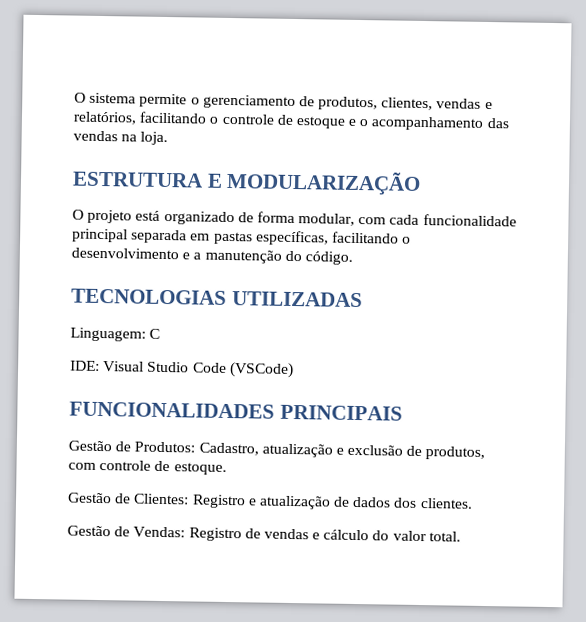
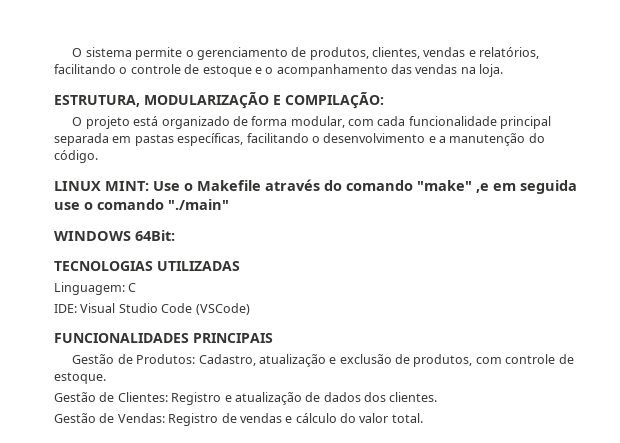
[72,169,422,196] ESTRUTURA E MODULARIZAÇÃO -> [54,92,384,109] ESTRUTURA, MODULARIZAÇÃO E COMPILAÇÃO:
(353, 258) none -> [54,179,577,194] [54,199,229,210] [54,230,175,241] // LINUX MINT: Use o Makefile através do comando "make" ,e em seguida use o comando "./main" // WINDOWS 64Bit:

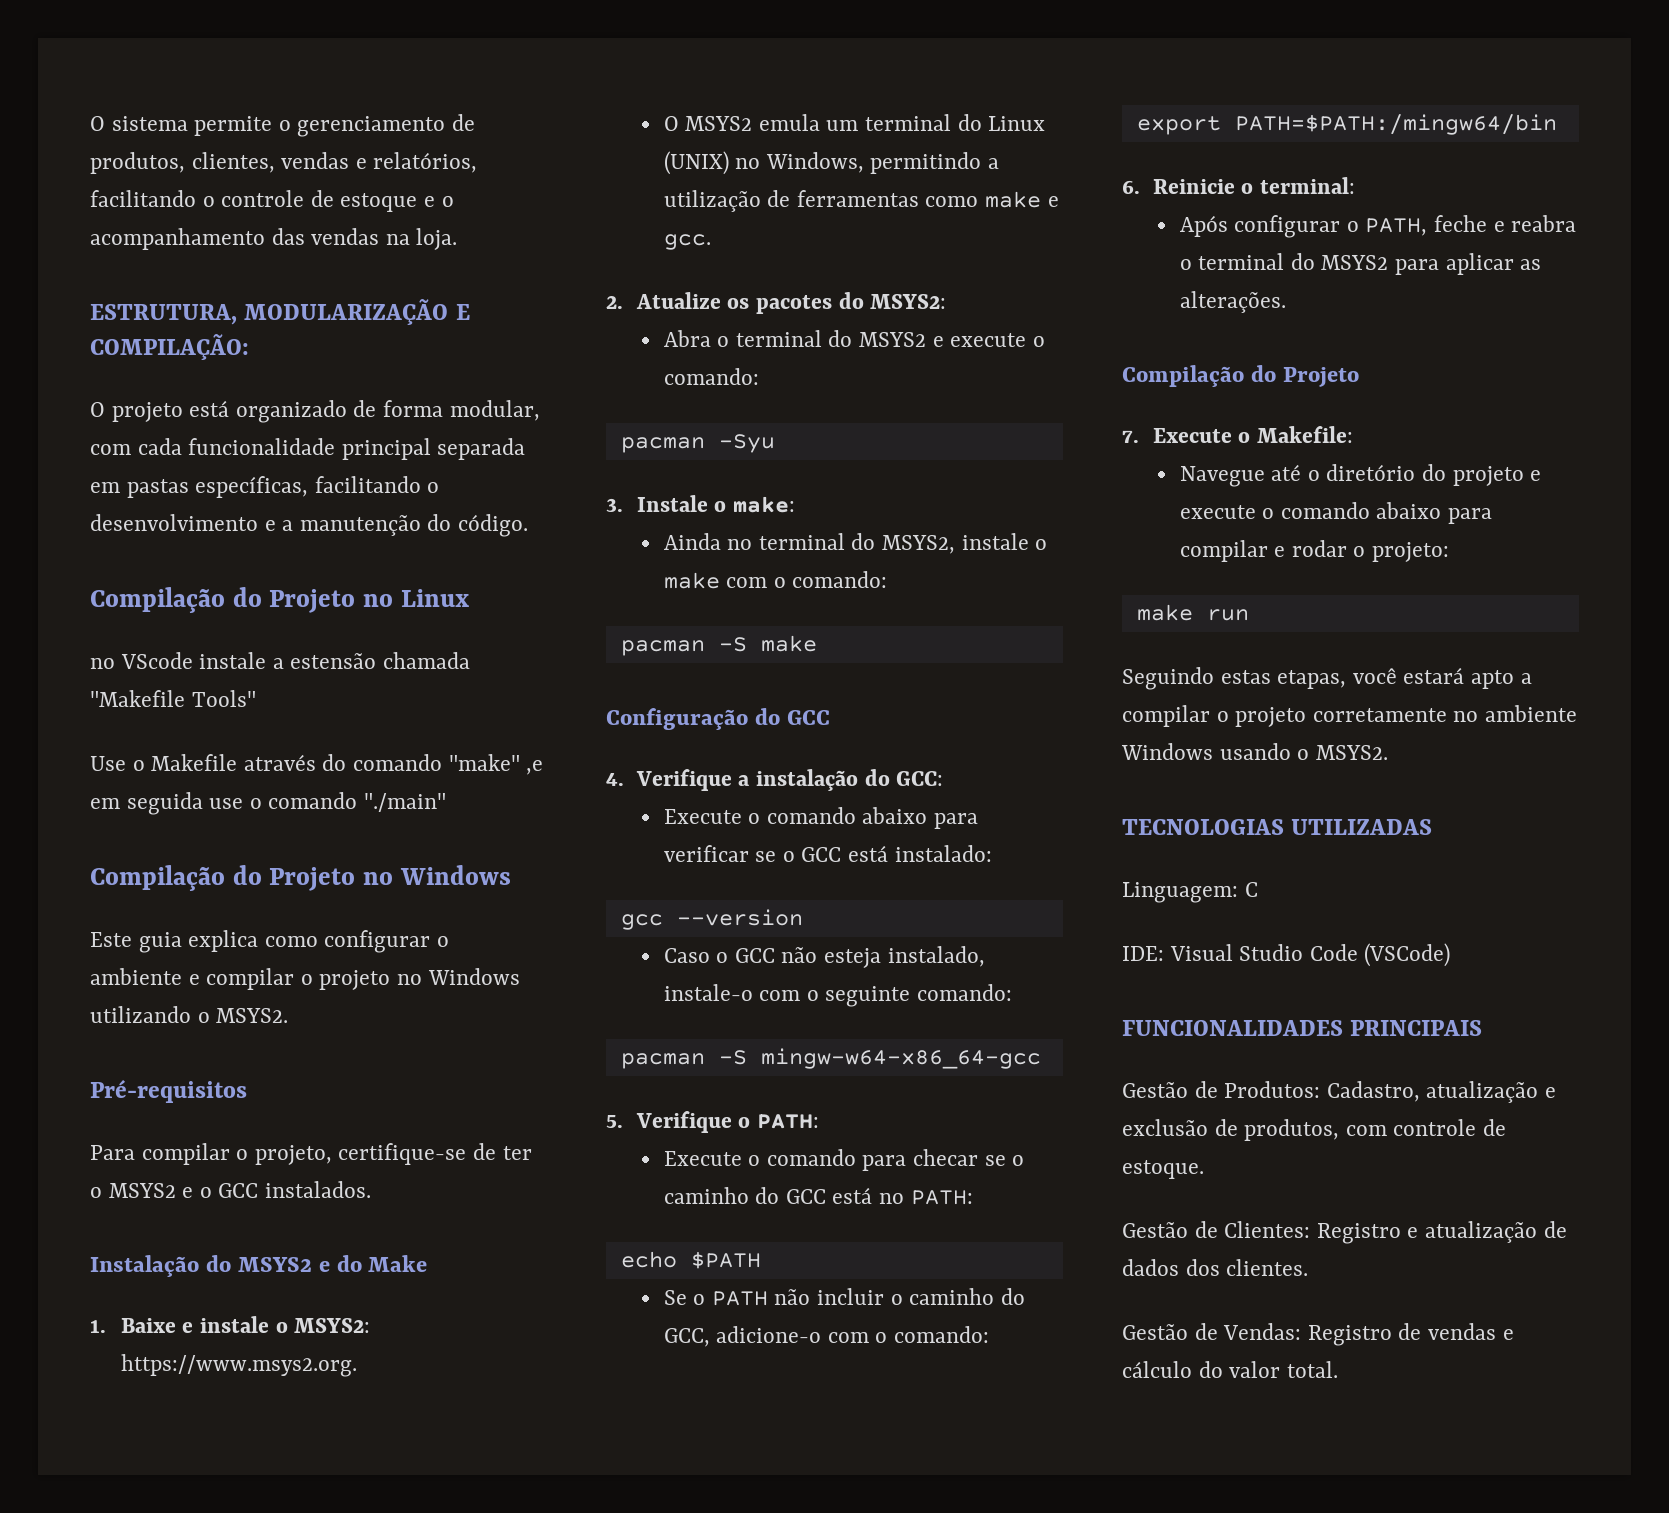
[54,181,149,191] LINUX MINT: -> [90,587,469,613] [90,652,471,669] [90,690,256,707] Compilação do Projeto no Linux // no VScode instale a estensão chamada "Makefile Tools" //
[54,230,175,241] WINDOWS 64Bit: -> [90,865,511,891] [90,930,450,953] [90,968,520,990] [90,1006,289,1023] [90,1079,247,1103] [90,1143,532,1165] [90,1181,372,1198] [90,1255,428,1277] [90,1316,371,1333] [120,1354,357,1377] [663,114,1046,131] [663,151,1000,175] [663,190,1059,212] [663,234,711,250] [606,292,947,314] [663,330,1045,347] [663,368,759,385] [620,434,775,453] [606,495,795,513] [663,533,1048,554] [663,571,888,589] [620,635,817,656] [606,708,830,730] [606,769,944,791] [663,807,979,829] [663,845,992,862] [620,909,803,930] [663,946,985,968] [663,984,1013,1007] [620,1048,1041,1069] [606,1111,819,1133] [663,1149,1025,1171] [663,1187,973,1205] [620,1251,761,1269] [663,1288,1025,1306] [663,1326,990,1347] [1136,114,1557,135] [1122,177,1355,194] [1179,215,1577,238] [1179,253,1542,275] [1179,291,1286,313] [1122,365,1359,387] [1122,426,1353,443] [1179,464,1542,487] [1179,502,1493,524] [1179,540,1450,562] [1136,604,1249,621] [1122,667,1532,690] [1122,705,1578,727] [1121,743,1388,760] Compilação do Projeto no Windows // Este guia explica como configurar o ambiente e compilar o projeto no Windows utilizando o MSYS2. // Pré-requisitos // Para compilar o projeto, certifique-se de ter o MSYS2 e o GCC instalados. // Instalação do MSYS2 e do Make // 1. Baixe e instale o MSYS2: https://www.msys2.org. // O MSYS2 emula um terminal do Linux (UNIX) no Windows, permitindo a utilização de ferramentas como make e gcc. // 2. Atualize os pacotes do MSYS2: // Abra o terminal do MSYS2 e execute o comando: // pacman -Syu // 3. Instale o make: // Ainda no terminal do MSYS2, instale o make com o comando: // pacman -S make // Configuração do GCC // 4. Verifique a instalação do GCC: // Execute o comando abaixo para verificar se o GCC está instalado: // gcc --version // Caso o GCC não esteja instalado, instale-o com o seguinte comando: // pacman -S mingw-w64-x86_64-gcc // 5. Verifique o PATH: // Execute o comando para checar se o caminho do GCC está no PATH: // echo $PATH // Se o PATH não incluir o caminho do GCC, adicione-o com o comando: // export PATH=$PATH:/mingw64/bin // 6. Reinicie o terminal: // Após configurar o PATH, feche e reabra o terminal do MSYS2 para aplicar as alterações. // Compilação do Projeto // 7. Execute o Makefile: // Navegue até o diretório do projeto e execute o comando abaixo para compilar e rodar o projeto: // make run // Seguindo estas etapas, você estará apto a compilar o projeto corretamente no ambiente Windows usando o MSYS2.

